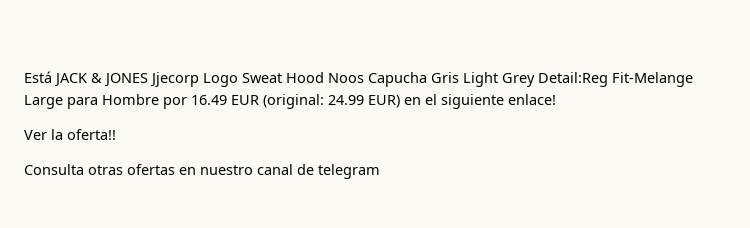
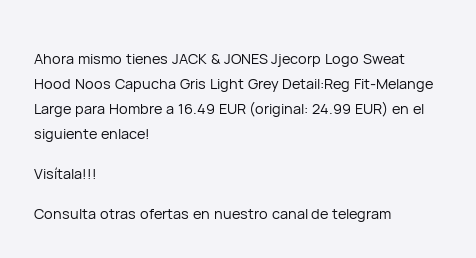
[24,71,52,83] Está -> [34,54,168,64] Ahora mismo tienes
[163,97,187,109] por -> [165,106,174,114] a
[24,129,116,140] Ver la oferta!! -> [34,167,97,179] Visítala!!!

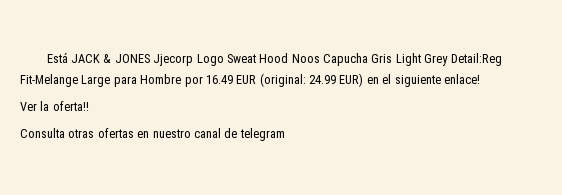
[34,54,168,64] Ahora mismo tienes -> [46,52,68,63] Está
[165,106,174,114] a -> [184,76,203,87] por
[34,167,97,179] Visítala!!! -> [20,101,89,111] Ver la oferta!!

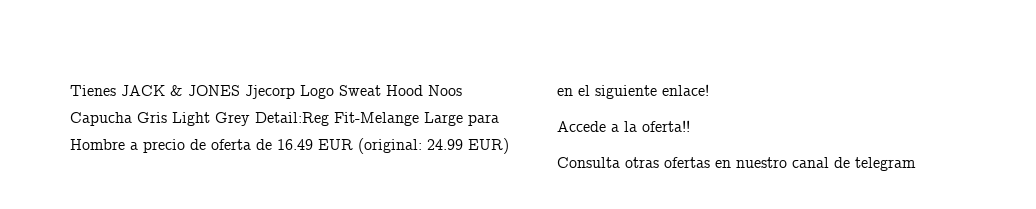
[46,52,68,63] Está -> [70,85,116,96] Tienes
[184,76,203,87] por -> [130,139,272,153] a precio de oferta de
[20,102,37,111] Ver -> [557,121,619,132] Accede a

